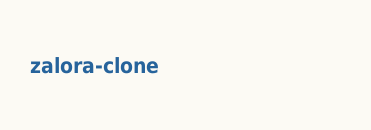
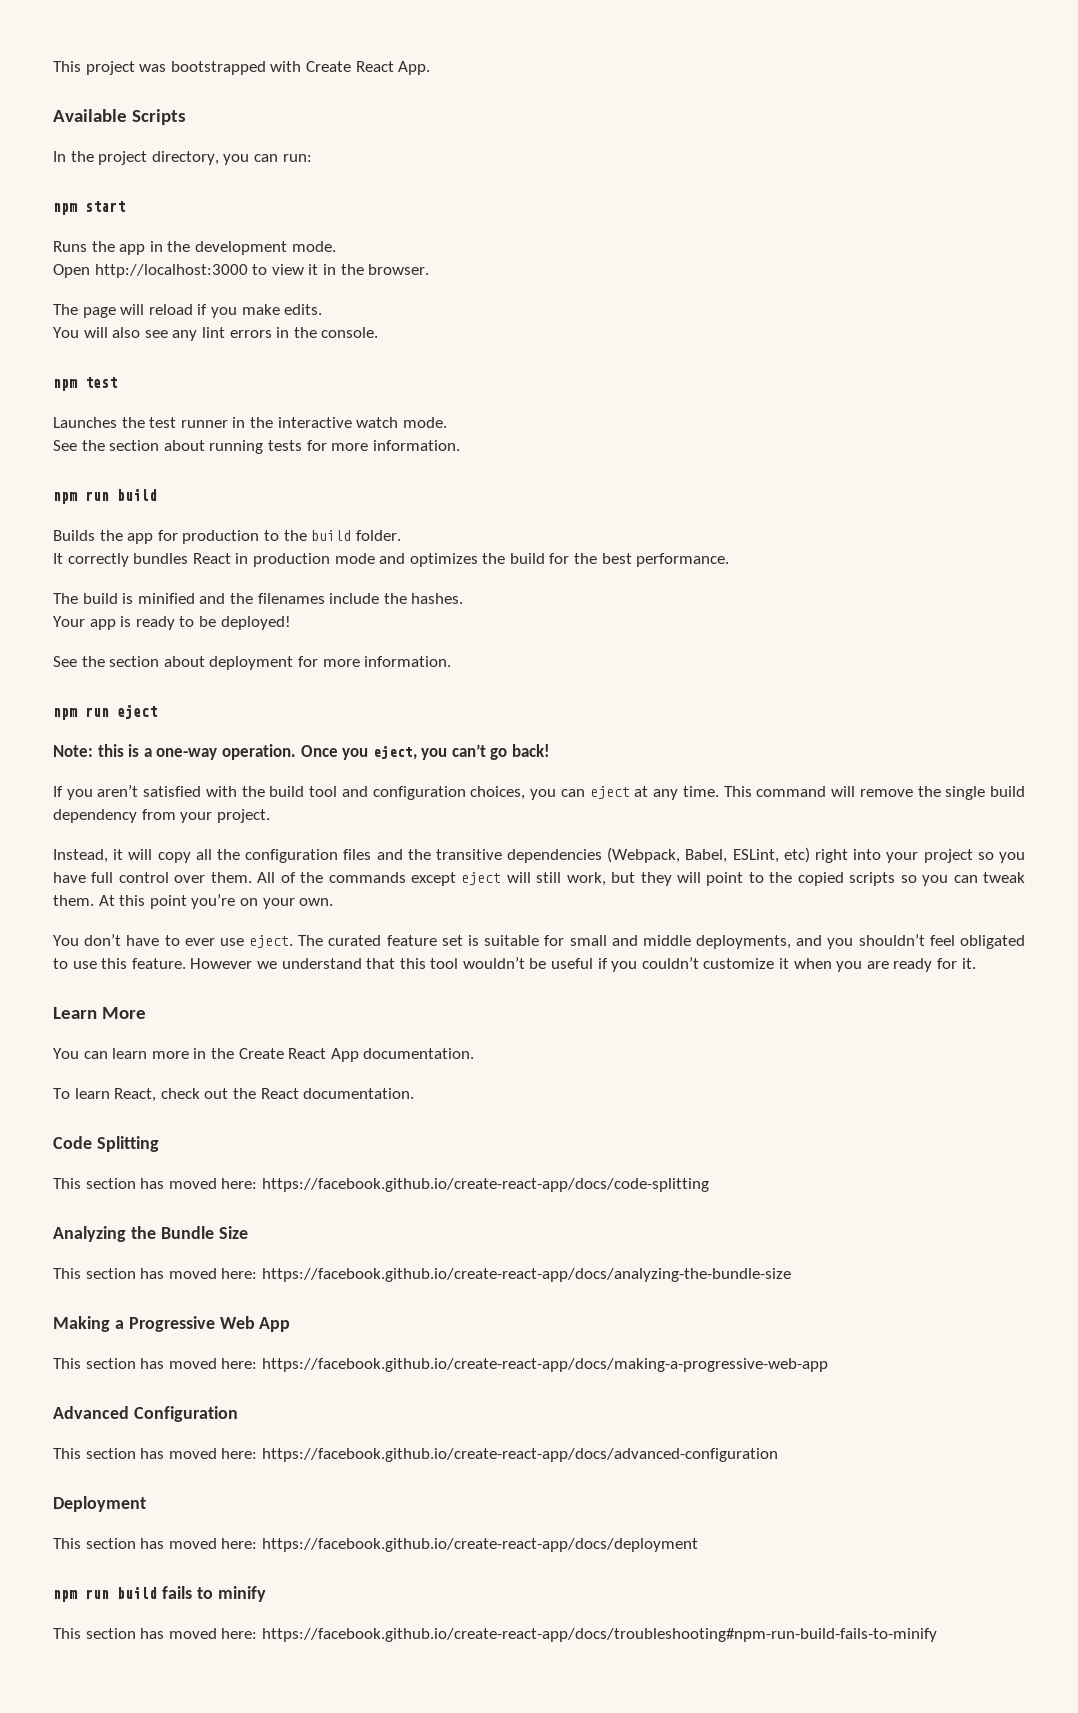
[30,57,159,74] zalora-clone -> [53,61,431,75] [53,109,186,125] [53,151,312,165] [53,201,125,215] [53,241,336,255] [53,264,430,278] [53,304,323,318] [53,327,379,341] [53,377,117,391] [53,417,447,428] [53,440,460,454] [53,489,157,504] [53,530,401,544] [53,553,730,567] [53,593,464,604] [53,616,291,630] [53,656,452,670] [53,704,157,720] [53,744,551,760] [53,785,1025,800] [53,809,270,823] [53,847,1025,863] [53,872,1026,886] [53,894,334,909] [53,934,1025,949] [53,957,976,972] [53,1007,146,1019] [53,1048,475,1062] [53,1088,415,1102] [53,1136,159,1152] [53,1178,709,1192] [53,1226,248,1242] [53,1268,791,1282] [53,1316,291,1332] [53,1358,828,1372] [53,1406,238,1422] [53,1448,778,1462] [53,1496,146,1512] [53,1538,698,1552] [53,1586,266,1602] [53,1628,937,1642] This project was bootstrapped with Create React App. // Available Scripts // In the project directory, you can run: // npm start // Runs the app in the development mode. // Open http://localhost:3000 to view it in the browser. // The page will reload if you make edits. // You will also see any lint errors in the console. // npm test // Launches the test runner in the interactive watch mode. // See the section about running tests for more information. // npm run build // Builds the app for production to the build folder. // It correctly bundles React in production mode and optimizes the build for the best performance. // The build is minified and the filenames include the hashes. // Your app is ready to be deployed! // See the section about deployment for more information. // npm run eject // Note: this is a one-way operation. Once you eject, you can’t go back! // If you aren’t satisfied with the build tool and configuration choices, you can eject at any time. This command will remove the single build dependency from your project. // Instead, it will copy all the configuration files and the transitive dependencies (Webpack, Babel, ESLint, etc) right into your project so you have full control over them. All of the commands except eject will still work, but they will point to the copied scripts so you can tweak them. At this point you’re on your own. // You don’t have to ever use eject. The curated feature set is suitable for small and middle deployments, and you shouldn’t feel obligated to use this feature. However we understand that this tool wouldn’t be useful if you couldn’t customize it when you are ready for it. // Learn More // You can learn more in the Create React App documentation. // To learn React, check out the React documentation. // Code Splitting // This section has moved here: https://facebook.github.io/create-react-app/docs/code-splitting // Analyzing the Bundle Size // This section has moved here: https://facebook.github.io/create-react-app/docs/analyzing-the-bundle-size // Making a Progressive Web App // This section has moved here: https://facebook.github.io/create-react-app/docs/making-a-progressive-web-app // Advanced Configuration // This section has moved here: https://facebook.github.io/create-react-app/docs/advanced-configuration // Deployment // This section has moved here: https://facebook.github.io/create-react-app/docs/deployment // npm run build fails to minify // This section has moved here: https://facebook.github.io/create-react-app/docs/troubleshooting#npm-run-build-fails-to-minify

